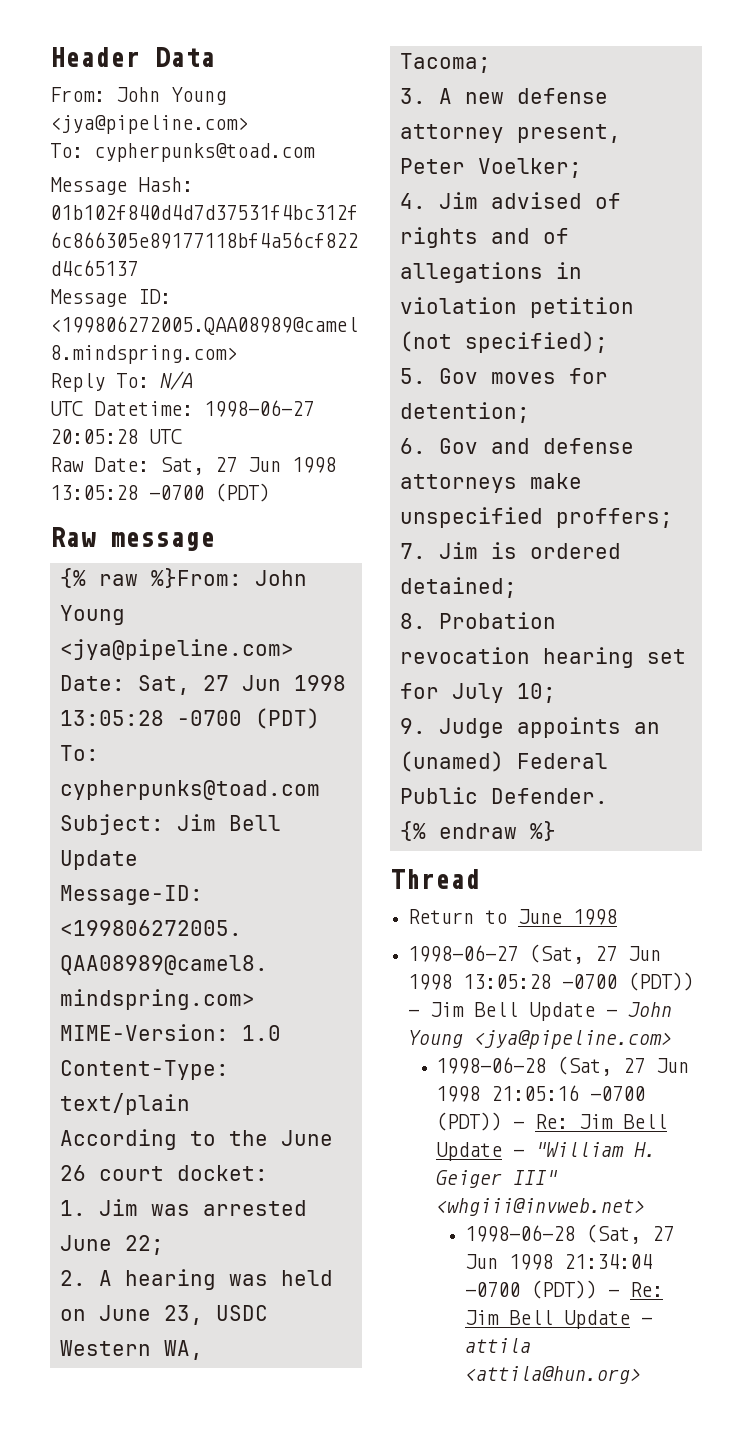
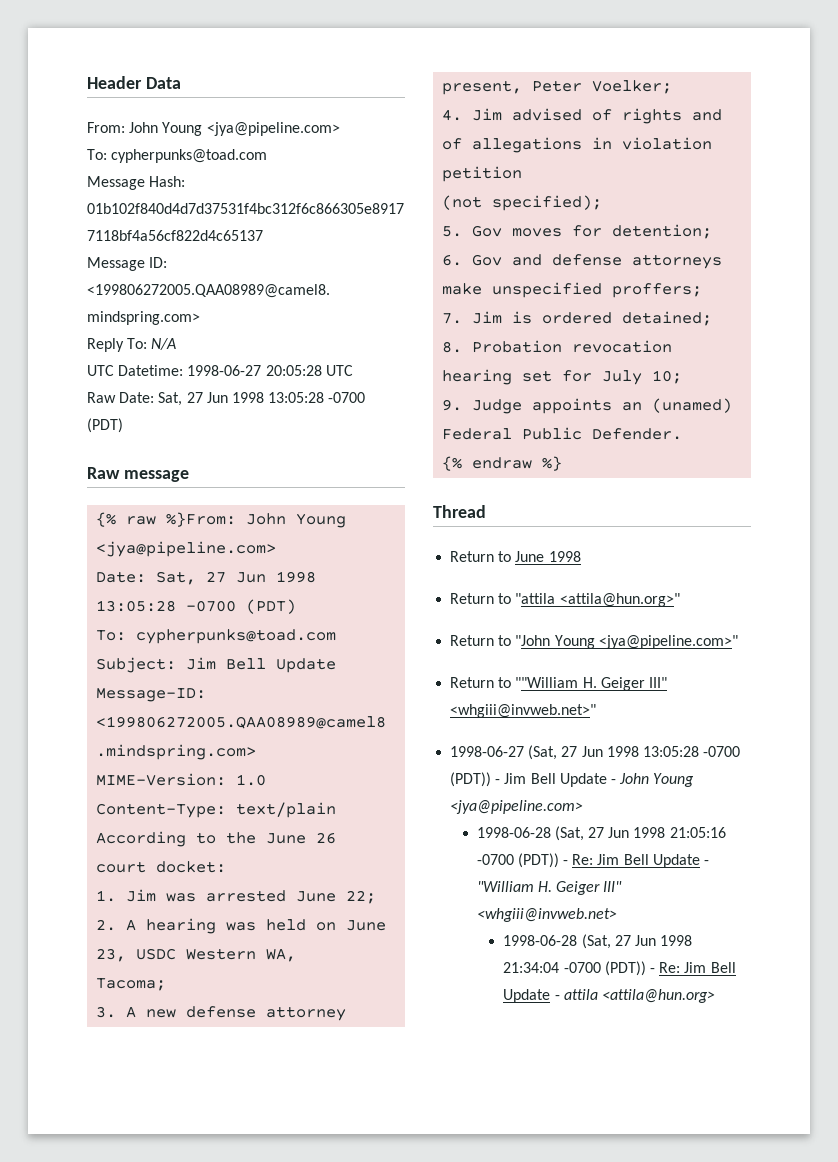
(618, 917) none -> [450,593,680,607] [450,635,738,649] [450,677,667,691] [450,704,597,718] // Return to "attila <attila@hun.org>" // Return to "John Young <jya@pipeline.com>" // Return to ""William H. Geiger III" <whgiii@invweb.net>"

